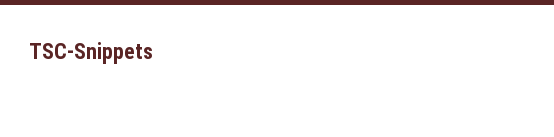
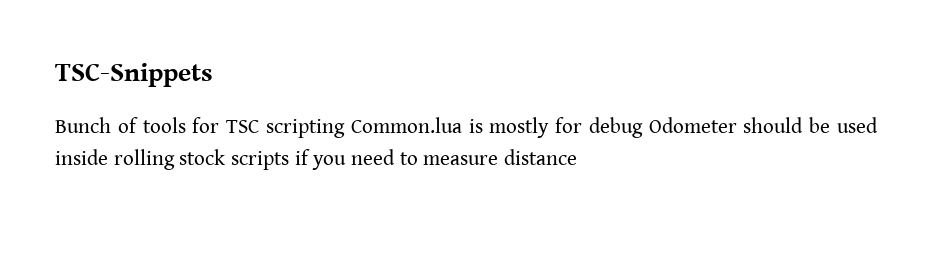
(153, 53) none -> [55,117,879,138] [55,149,578,170] // Bunch of tools for TSC scripting Common.lua is mostly for debug Odometer should be used inside rolling stock scripts if you need to measure distance

